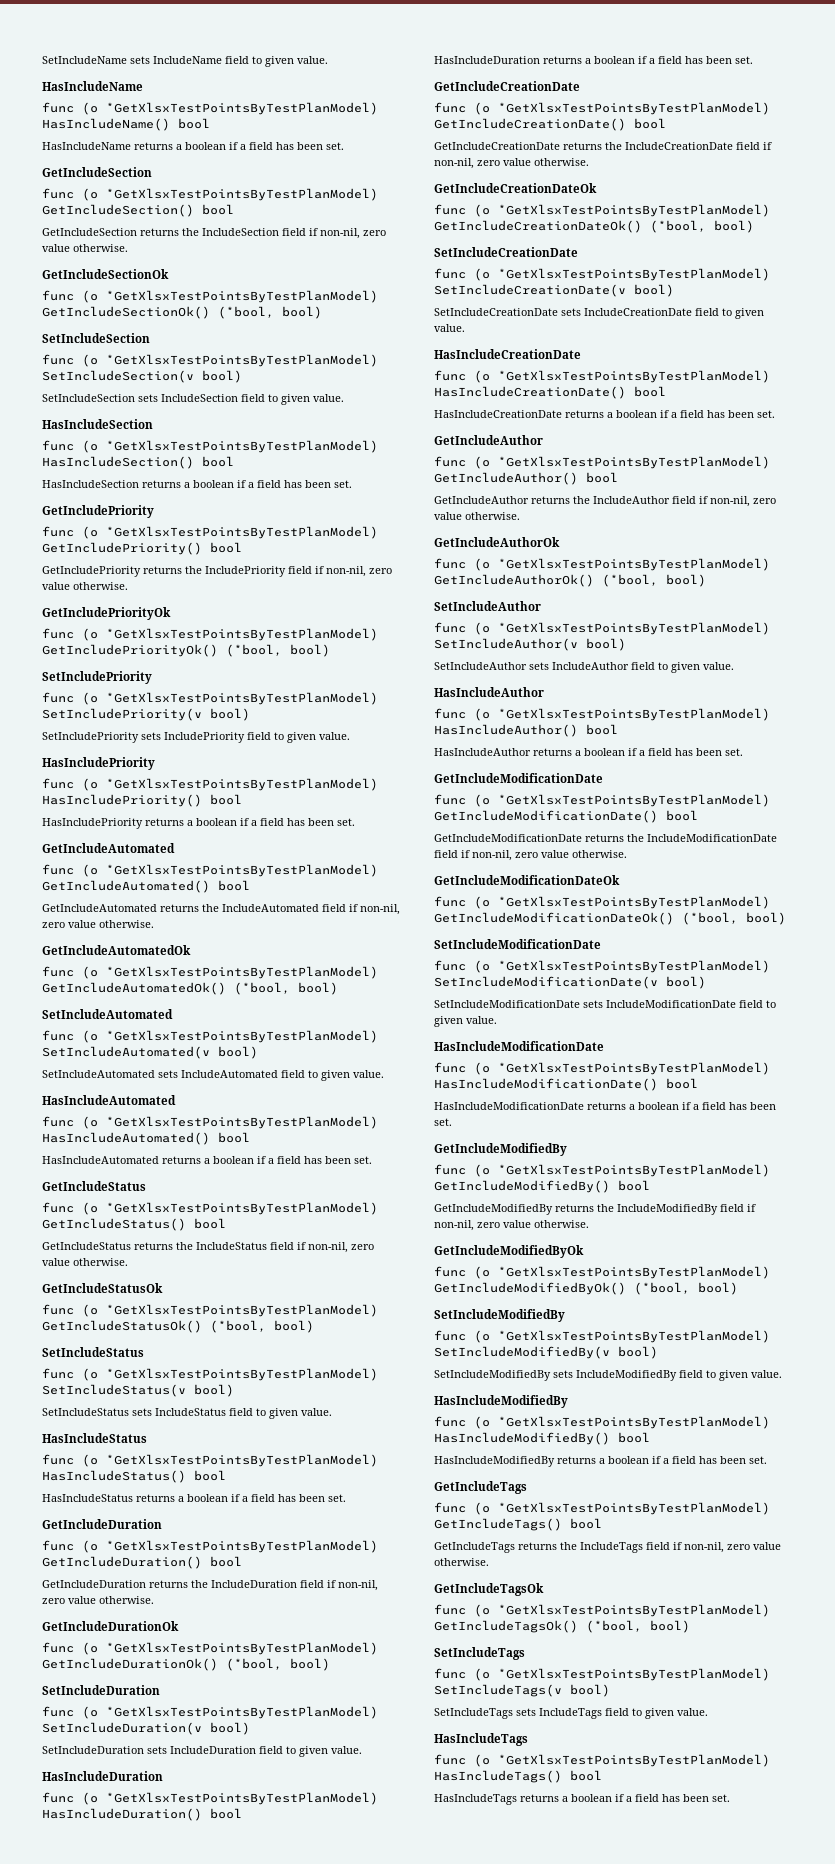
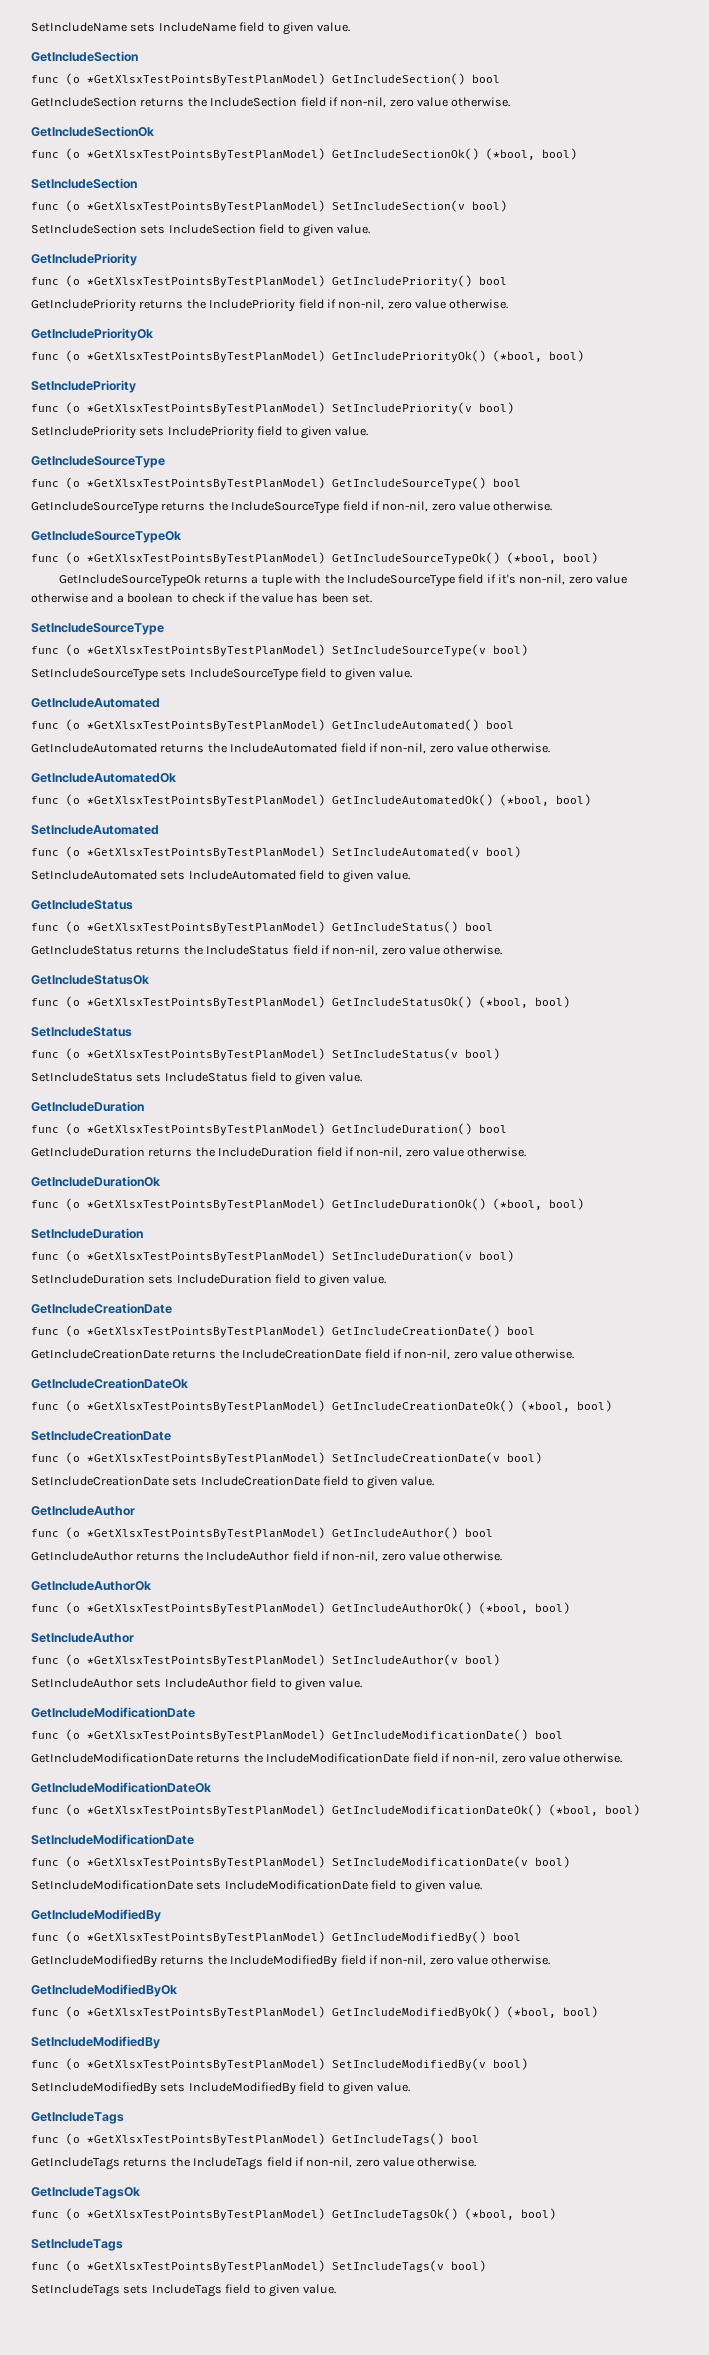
[42,81,143,91] [42,102,378,115] [42,118,210,131] [42,142,344,150] // HasIncludeName // func (o *GetXlsxTestPointsByTestPlanModel) HasIncludeName() bool // HasIncludeName returns a boolean if a field has been set. -> (351, 27) none
[42,419,153,429] [42,440,378,453] [42,456,234,469] [42,480,352,488] // HasIncludeSection // func (o *GetXlsxTestPointsByTestPlanModel) HasIncludeSection() bool // HasIncludeSection returns a boolean if a field has been set. -> (371, 229) none
[42,757,155,770] [42,778,378,791] [42,794,242,807] [42,818,355,829] HasIncludePriority // func (o *GetXlsxTestPointsByTestPlanModel) HasIncludePriority() bool // HasIncludePriority returns a boolean if a field has been set. -> [31,456,165,468] [31,477,521,490] [31,501,553,514] [31,531,181,543] [31,552,598,565] [58,574,628,587] [31,593,373,603] [31,623,164,635] [31,644,528,657] [31,668,413,681] GetIncludeSourceType // func (o *GetXlsxTestPointsByTestPlanModel) GetIncludeSourceType() bool // GetIncludeSourceType returns the IncludeSourceType field if non-nil, zero value otherwise. // GetIncludeSourceTypeOk // func (o *GetXlsxTestPointsByTestPlanModel) GetIncludeSourceTypeOk() (*bool, bool) // GetIncludeSourceTypeOk returns a tuple with the IncludeSourceType field if it's non-nil, zero value otherwise and a boolean to check if the value has been set. // SetIncludeSourceType // func (o *GetXlsxTestPointsByTestPlanModel) SetIncludeSourceType(v bool) // SetIncludeSourceType sets IncludeSourceType field to given value.
[42,1095,176,1105] [42,1116,378,1129] [42,1132,250,1145] [42,1156,372,1164] // HasIncludeAutomated // func (o *GetXlsxTestPointsByTestPlanModel) HasIncludeAutomated() bool // HasIncludeAutomated returns a boolean if a field has been set. -> (411, 875) none
[42,1433,147,1443] [42,1454,378,1467] [42,1470,226,1483] [42,1494,346,1502] // HasIncludeStatus // func (o *GetXlsxTestPointsByTestPlanModel) HasIncludeStatus() bool // HasIncludeStatus returns a boolean if a field has been set. -> (363, 1077) none
[42,1771,163,1781] [42,1792,378,1805] [42,1808,242,1821] [434,56,753,64] // HasIncludeDuration // func (o *GetXlsxTestPointsByTestPlanModel) HasIncludeDuration() bool // HasIncludeDuration returns a boolean if a field has been set. -> (387, 1279) none
[434,349,581,359] [434,370,770,383] [434,386,666,399] [434,410,775,418] // HasIncludeCreationDate // func (o *GetXlsxTestPointsByTestPlanModel) HasIncludeCreationDate() bool // HasIncludeCreationDate returns a boolean if a field has been set. -> (435, 1481) none
[434,687,544,697] [434,708,770,721] [434,724,618,737] [434,748,743,756] // HasIncludeAuthor // func (o *GetXlsxTestPointsByTestPlanModel) HasIncludeAuthor() bool // HasIncludeAuthor returns a boolean if a field has been set. -> (363, 1683) none
[434,1041,604,1051] [434,1062,770,1075] [434,1078,698,1091] [434,1102,776,1110] [434,1118,452,1126] // HasIncludeModificationDate // func (o *GetXlsxTestPointsByTestPlanModel) HasIncludeModificationDate() bool // HasIncludeModificationDate returns a boolean if a field has been set. -> (483, 1885) none
[434,1395,568,1408] [434,1416,770,1429] [434,1432,650,1445] [434,1456,767,1467] // HasIncludeModifiedBy // func (o *GetXlsxTestPointsByTestPlanModel) HasIncludeModifiedBy() bool // HasIncludeModifiedBy returns a boolean if a field has been set. -> (411, 2087) none
[434,1733,528,1746] [434,1754,770,1767] [434,1770,602,1783] [434,1794,730,1805] // HasIncludeTags // func (o *GetXlsxTestPointsByTestPlanModel) HasIncludeTags() bool // HasIncludeTags returns a boolean if a field has been set. -> (337, 2289) none

